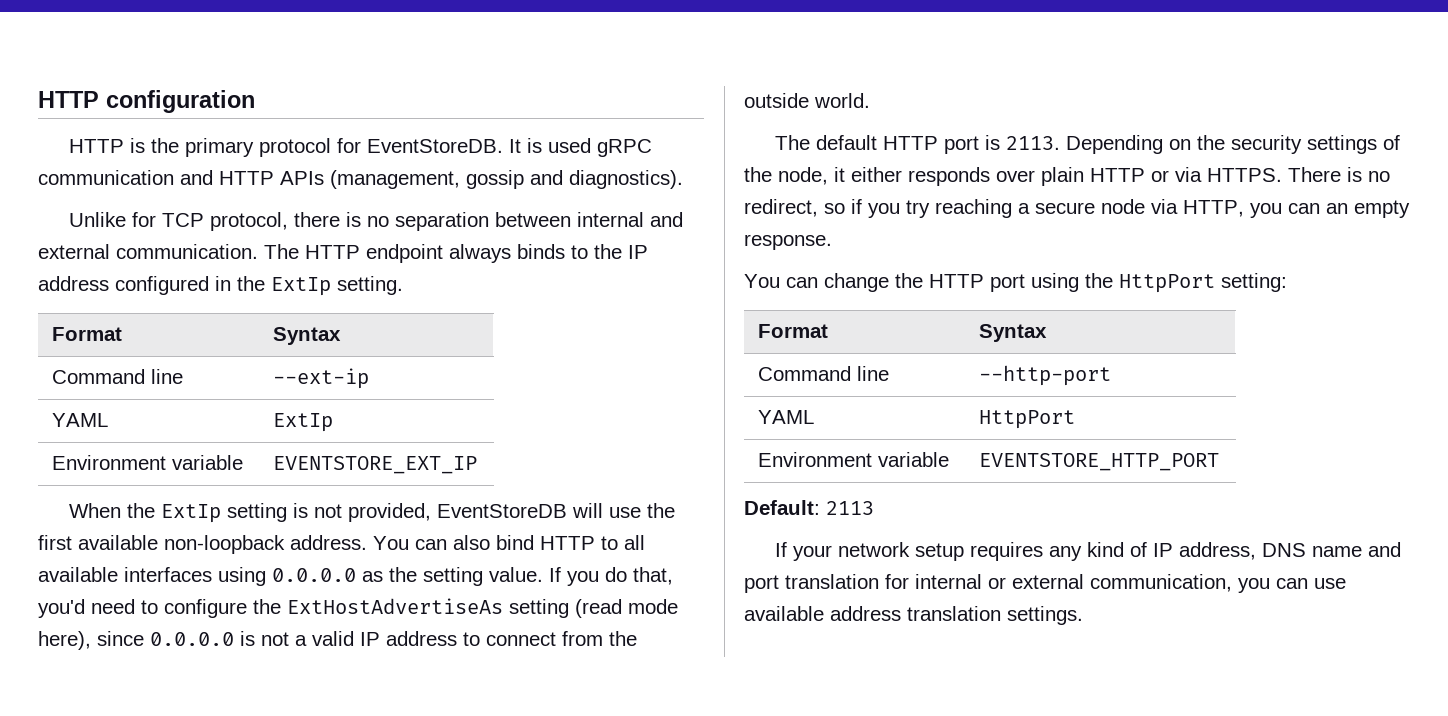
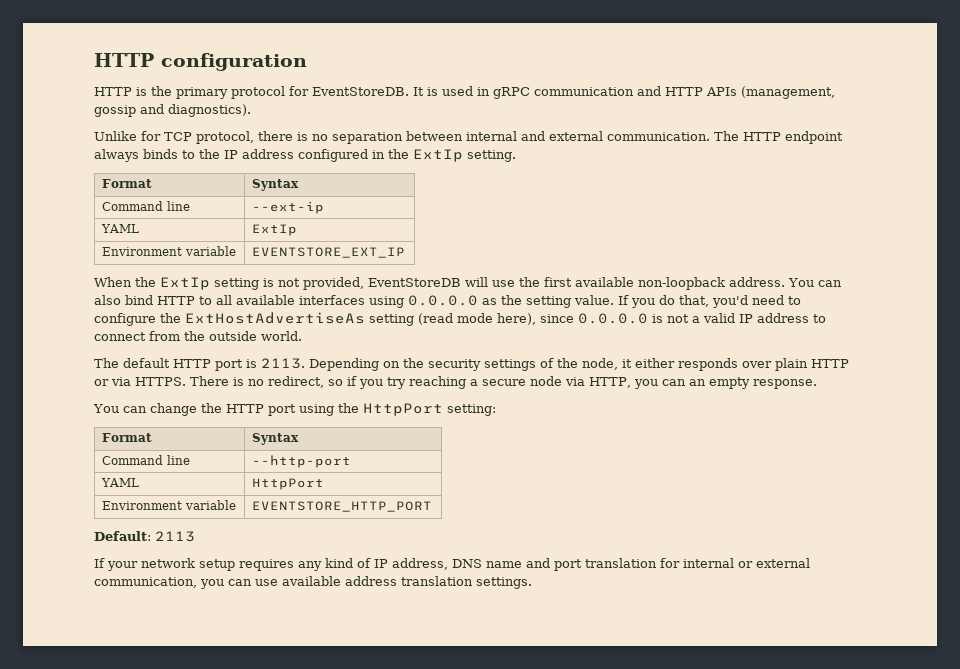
(592, 145) none -> [477,87,490,96] in

